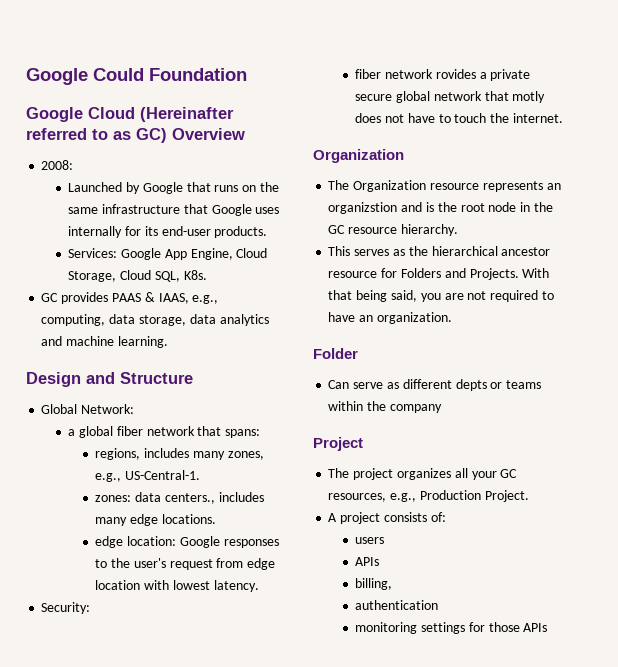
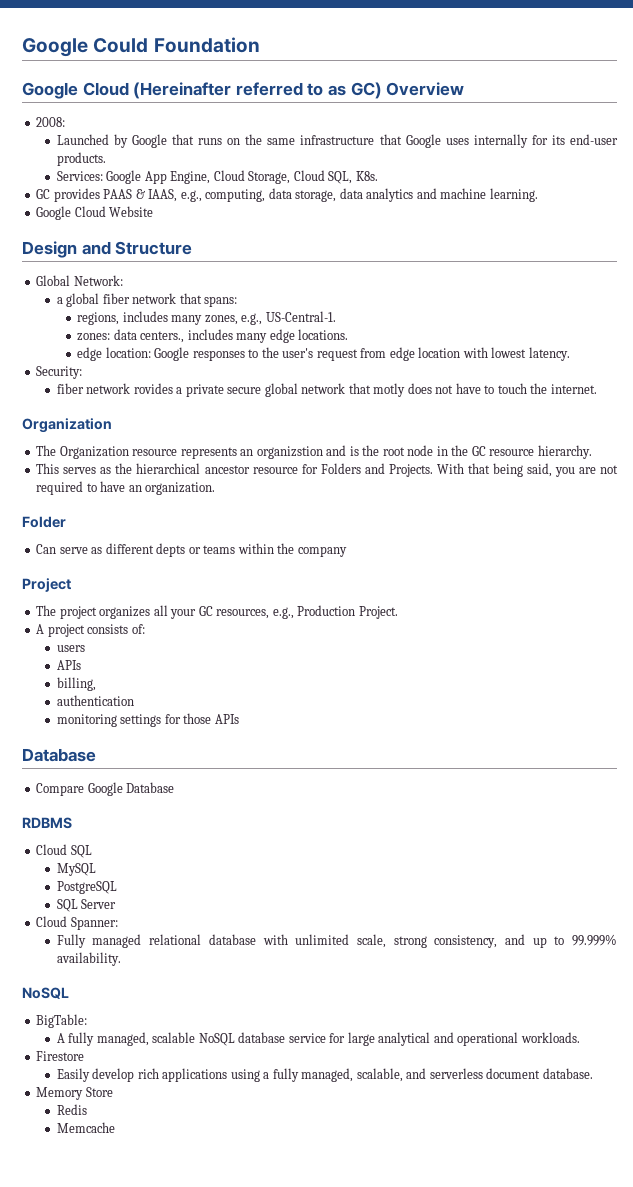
(168, 342) none -> [36,206,154,220] // Google Cloud Website
(548, 627) none -> [22,748,96,762] [36,782,175,796] [22,817,72,829] [36,844,92,858] [56,863,96,876] [56,881,117,894] [56,899,117,912] [36,916,118,930] [56,934,618,948] [56,952,121,966] [22,987,69,999] [36,1014,88,1028] [56,1032,580,1046] [36,1051,85,1061] [56,1068,593,1082] [36,1087,113,1100] [56,1104,87,1115] [56,1122,115,1133] // Database // Compare Google Database // RDBMS // Cloud SQL // MySQL // PostgreSQL // SQL Server // Cloud Spanner: // Fully managed relational database with unlimited scale, strong consistency, and up to 99.999% availability. // NoSQL // BigTable: // A fully managed, scalable NoSQL database service for large analytical and operational workloads. // Firestore // Easily develop rich applications using a fully managed, scalable, and serverless document database. // Memory Store // Redis // Memcache

